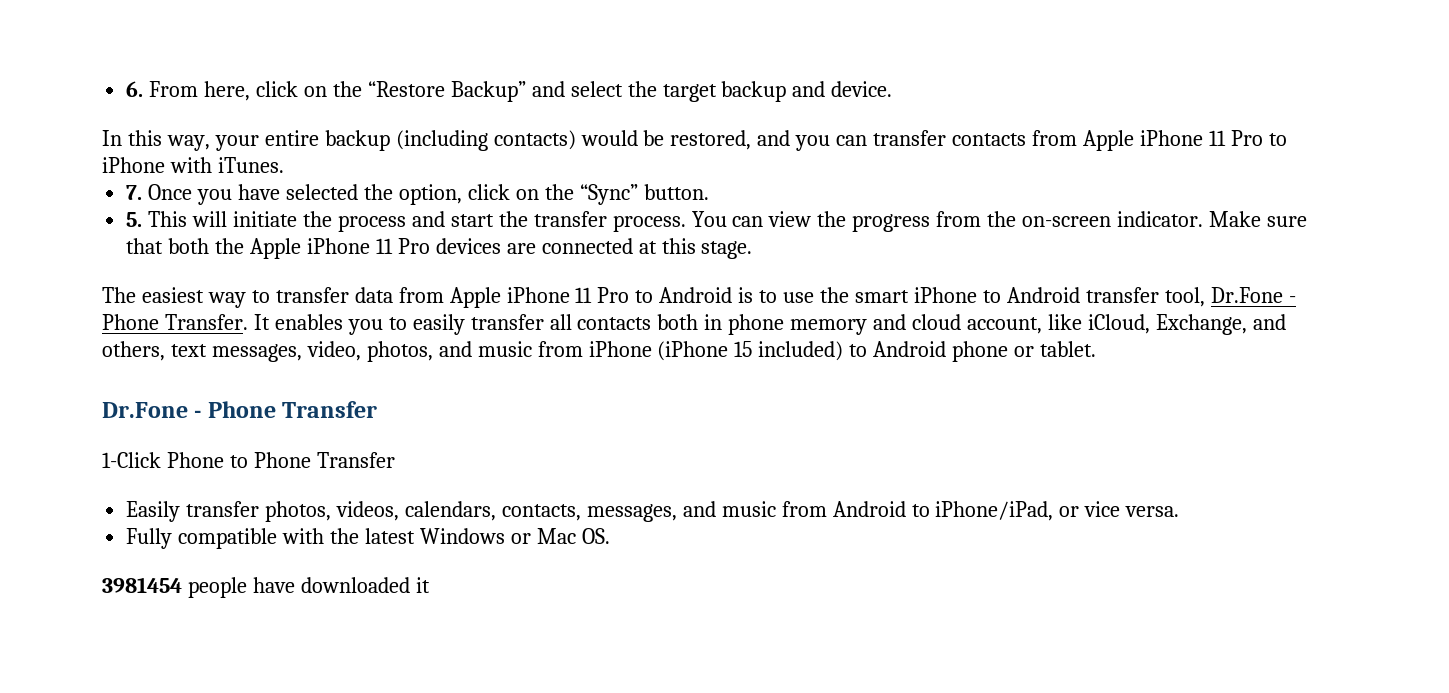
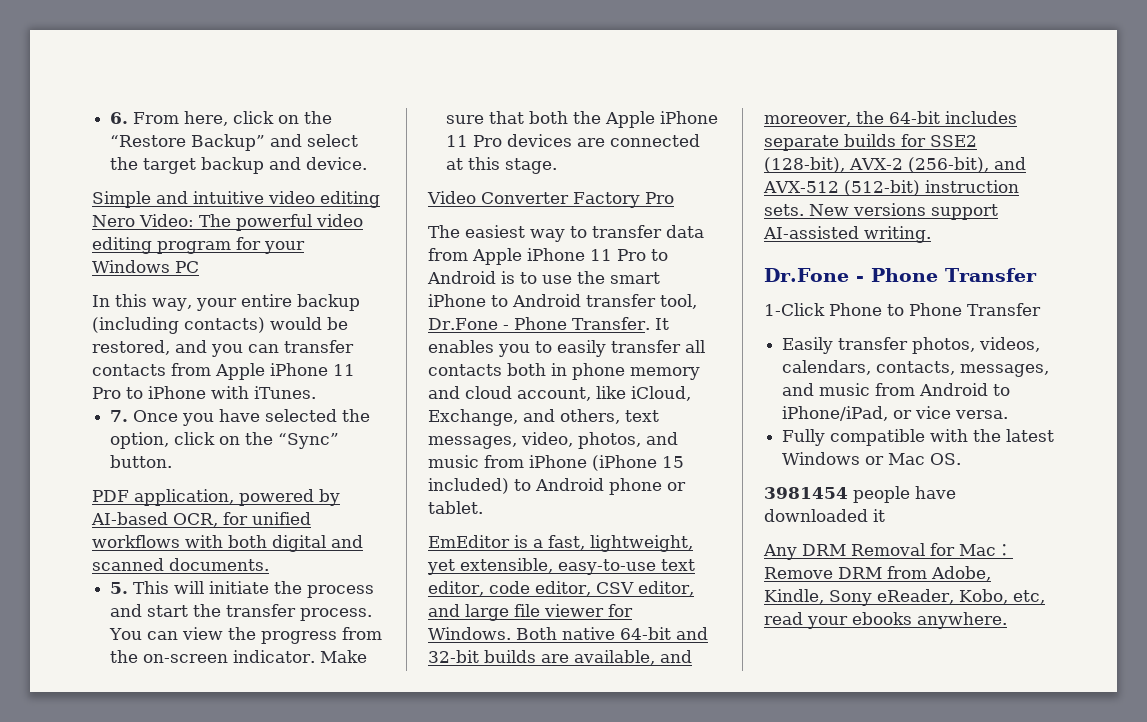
(893, 89) none -> [92,191,380,208] [92,214,363,231] [92,237,305,254] [92,260,199,273] // Simple and intuitive video editing Nero Video: The powerful video editing program for your Windows PC
(709, 192) none -> [92,489,340,506] [91,512,311,527] [92,535,363,552] [92,558,269,571] // PDF application, powered by AI-based OCR, for unified workflows with both digital and scanned documents.
(753, 250) none -> [427,191,674,208] // Video Converter Factory Pro
(1097, 349) none -> [428,535,693,552] [427,558,695,575] [428,581,694,596] [428,604,633,621] [428,627,708,640] [428,650,692,665] [764,111,1017,126] [764,134,977,151] [764,157,1026,173] [763,180,1019,196] [764,203,998,220] [763,226,931,243] // EmEditor is a fast, lightweight, yet extensible, easy-to-use text editor, code editor, CSV editor, and large file viewer for Windows. Both native 64-bit and 32-bit builds are available, and moreover, the 64-bit includes separate builds for SSE2 (128-bit), AVX-2 (256-bit), and AVX-512 (512-bit) instruction sets. New versions support AI-assisted writing.
(430, 585) none -> [763,543,1013,560] [764,566,991,581] [764,589,1045,606] [764,612,1007,629] // Any DRM Removal for Mac：Remove DRM from Adobe, Kindle, Sony eReader, Kobo, etc, read your ebooks anywhere.

